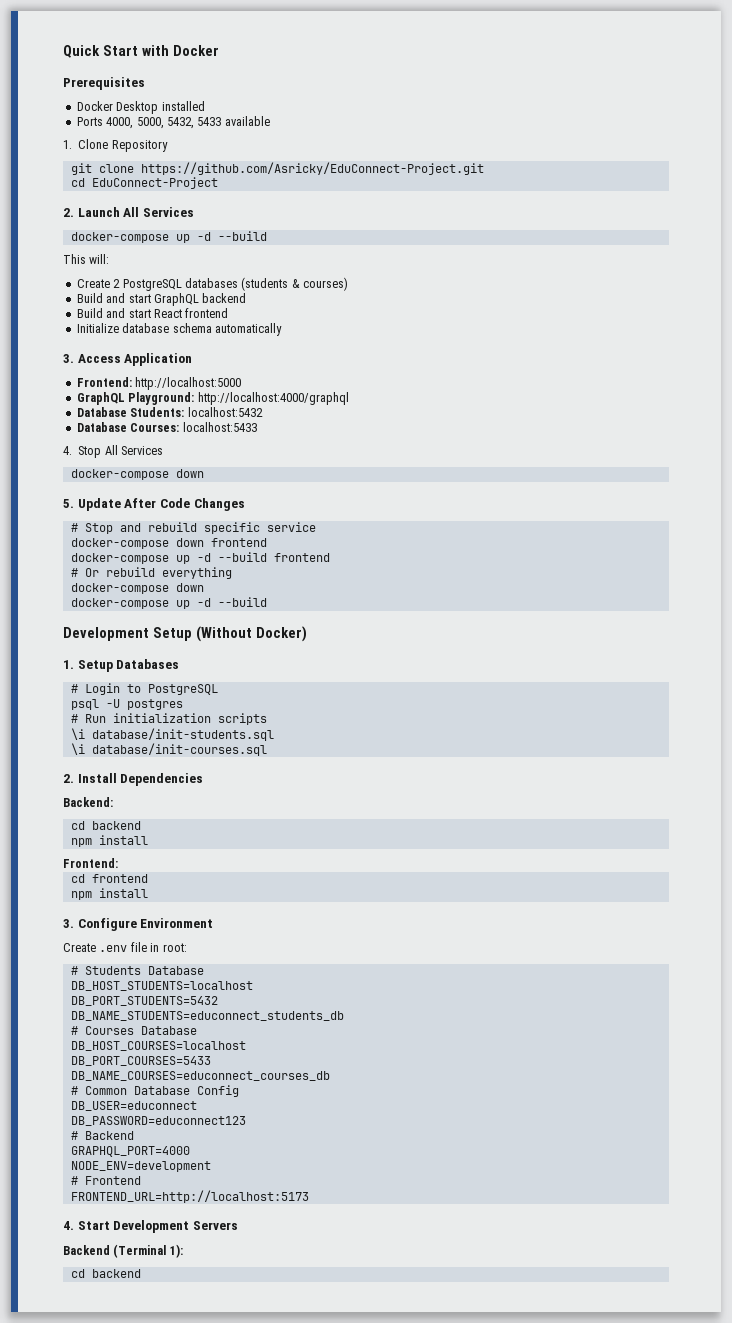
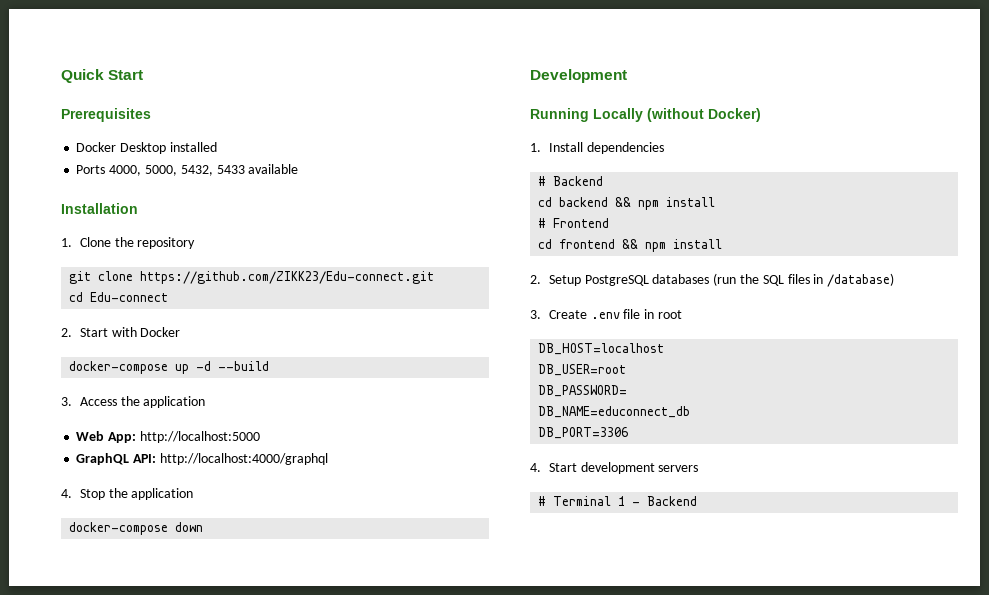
[141,45,219,56] with Docker -> (144, 75) none
(270, 121) none -> [61,203,138,214] // Installation
[111,140,168,152] Repository -> [114,237,196,249] the repository
[140,162,484,175] [70,177,218,189] [63,207,194,217] [70,231,267,243] [63,254,110,264] [76,277,348,291] [76,293,247,306] [76,308,229,318] [76,323,282,336] [63,353,193,366] [76,377,132,387] https://github.com/Asricky/EduConnect-Project.git // cd EduConnect-Project // 2. Launch All Services // docker-compose up -d --build // This will: // Create 2 PostgreSQL databases (students & courses) // Build and start GraphQL backend // Build and start React frontend // Initialize database schema automatically // 3. Access Application // Frontend: -> [140,271,435,284] [69,292,169,302] [61,327,181,337] [69,361,270,374] [61,396,206,408] [76,431,137,443] https://github.com/ZIKK23/Edu-connect.git // cd Edu-connect // 2. Start with Docker // docker-compose up -d --build // 3. Access the application // Web App:
[128,392,195,405] Playground: -> [133,454,157,463] API:
[76,407,263,417] [76,422,257,432] // Database Students: localhost:5432 // Database Courses: localhost:5433 -> (328, 459) none
[104,445,164,455] [70,469,204,480] [63,498,245,511] [70,522,316,534] [70,538,267,549] [70,552,330,564] [70,567,232,579] [70,583,204,594] [70,597,267,609] [63,626,307,642] [63,659,180,672] [70,683,218,695] [70,699,183,710] [70,713,267,725] [70,728,274,741] [70,743,267,756] [63,773,204,786] [63,797,113,807] [70,821,141,830] [70,835,148,847] [63,858,118,868] All Services // docker-compose down // 5. Update After Code Changes // # Stop and rebuild specific service // docker-compose down frontend // docker-compose up -d --build frontend // # Or rebuild everything // docker-compose down // docker-compose up -d --build // Development Setup (Without Docker) // 1. Setup Databases // # Login to PostgreSQL // psql -U postgres // # Run initialization scripts // \i database/init-students.sql // \i database/init-courses.sql // 2. Install Dependencies // Backend: // cd backend // npm install // Frontend: -> [108,488,194,500] [69,522,204,535] [530,69,627,83] [530,108,761,122] [530,142,664,154] [538,176,604,186] [538,197,716,210] [538,218,610,228] the application // docker-compose down // Development // Running Locally (without Docker) // 1. Install dependencies // # Backend // cd backend && npm install // # Frontend
[70,888,148,900] [63,918,214,931] [63,942,187,952] [70,966,204,975] [70,981,253,991] [70,996,218,1006] [70,1011,344,1021] [70,1026,197,1035] [70,1041,246,1051] [70,1056,211,1066] [70,1071,330,1081] [70,1085,239,1097] [70,1101,197,1111] [70,1116,246,1126] [70,1131,134,1140] [70,1146,190,1157] [70,1161,211,1172] [70,1176,141,1185] [70,1190,309,1203] [63,1220,238,1233] [63,1244,183,1258] [70,1269,141,1278] // npm install // 3. Configure Environment // Create .env file in root: // # Students Database // DB_HOST_STUDENTS=localhost // DB_PORT_STUDENTS=5432 // DB_NAME_STUDENTS=educonnect_students_db // # Courses Database // DB_HOST_COURSES=localhost // DB_PORT_COURSES=5433 // DB_NAME_COURSES=educonnect_courses_db // # Common Database Config // DB_USER=educonnect // DB_PASSWORD=educonnect123 // # Backend // GRAPHQL_PORT=4000 // NODE_ENV=development // # Frontend // FRONTEND_URL=http://localhost:5173 // 4. Start Development Servers // Backend (Terminal 1): // cd backend -> [622,239,723,252] [530,273,895,287] [530,309,683,319] [538,343,665,355] [538,364,627,376] [538,385,628,397] [538,406,691,418] [538,427,629,439] [530,462,699,474] [538,496,698,506] && npm install // 2. Setup PostgreSQL databases (run the SQL files in /database) // 3. Create .env file in root // DB_HOST=localhost // DB_USER=root // DB_PASSWORD= // DB_NAME=educonnect_db // DB_PORT=3306 // 4. Start development servers // # Terminal 1 - Backend

